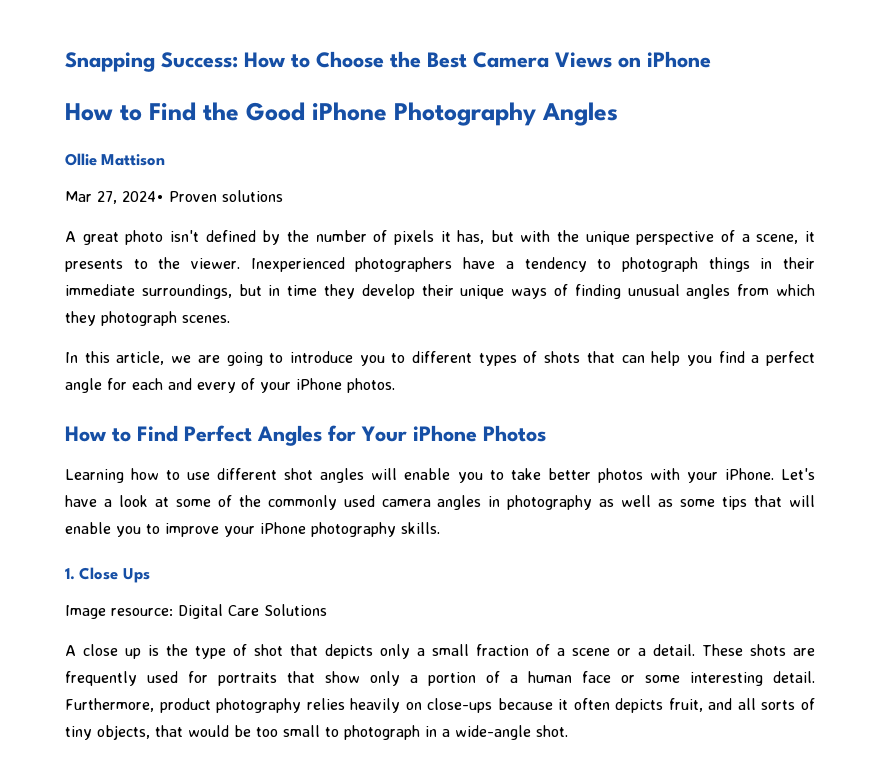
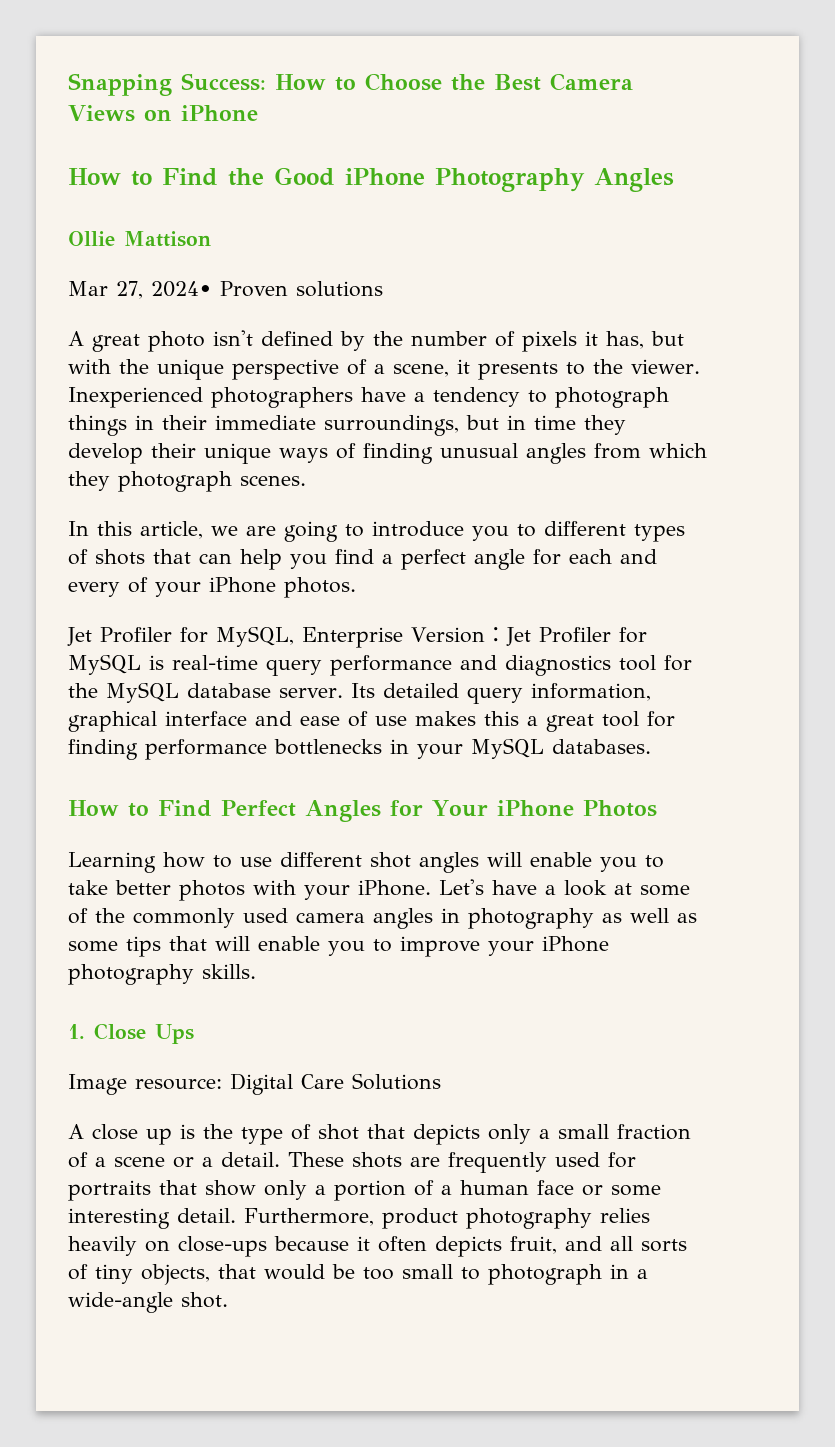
(395, 385) none -> [67,626,647,648] [68,654,692,676] [68,682,651,704] [68,711,675,732] [68,738,651,760] // Jet Profiler for MySQL, Enterprise Version：Jet Profiler for MySQL is real-time query performance and diagnostics tool for the MySQL database server. Its detailed query information, graphical interface and ease of use makes this a great tool for finding performance bottlenecks in your MySQL databases.

